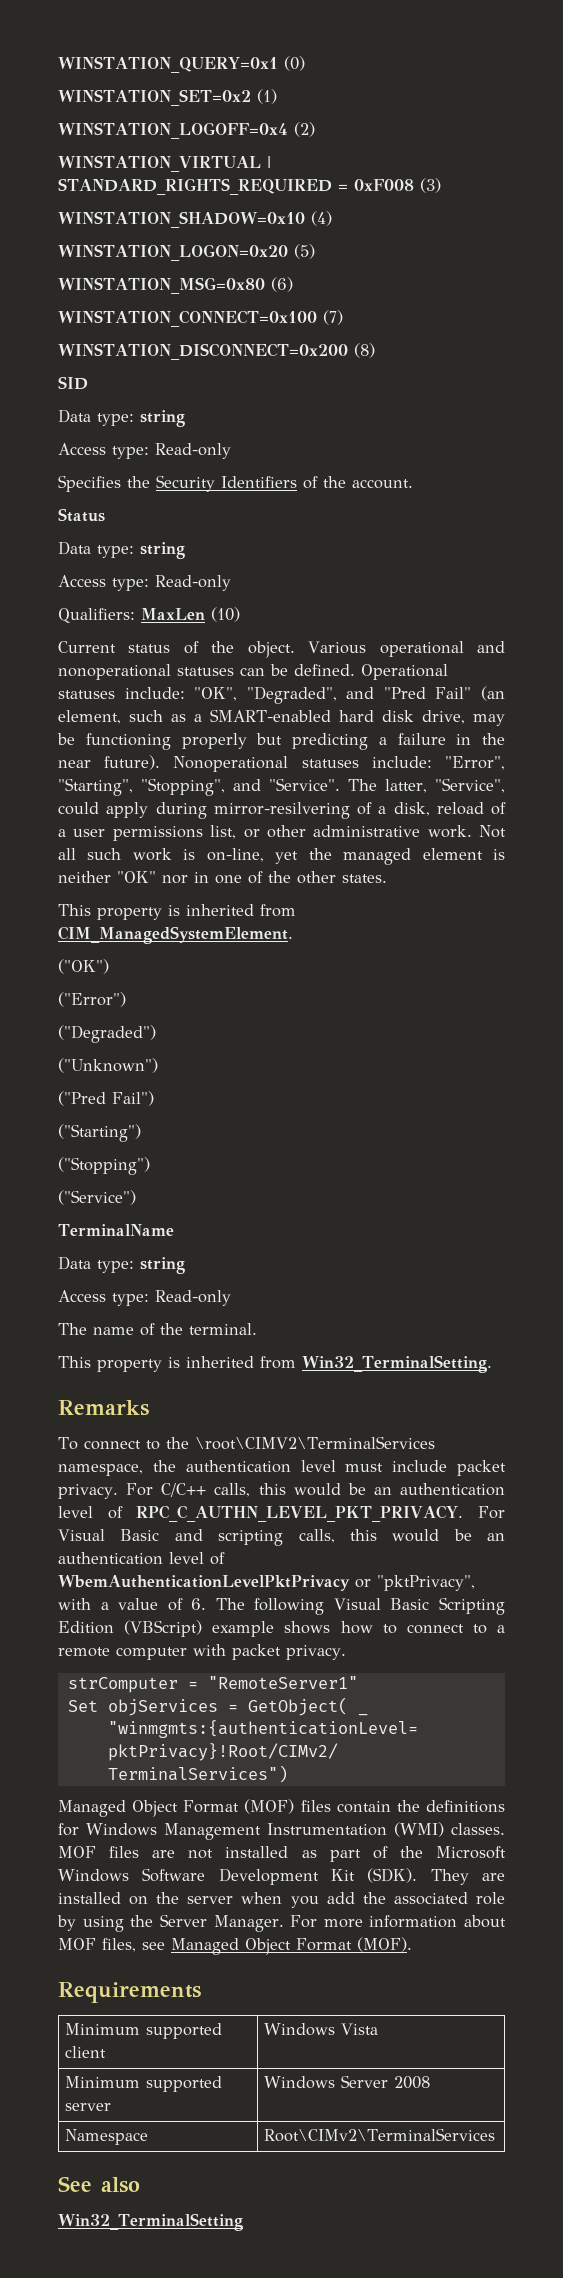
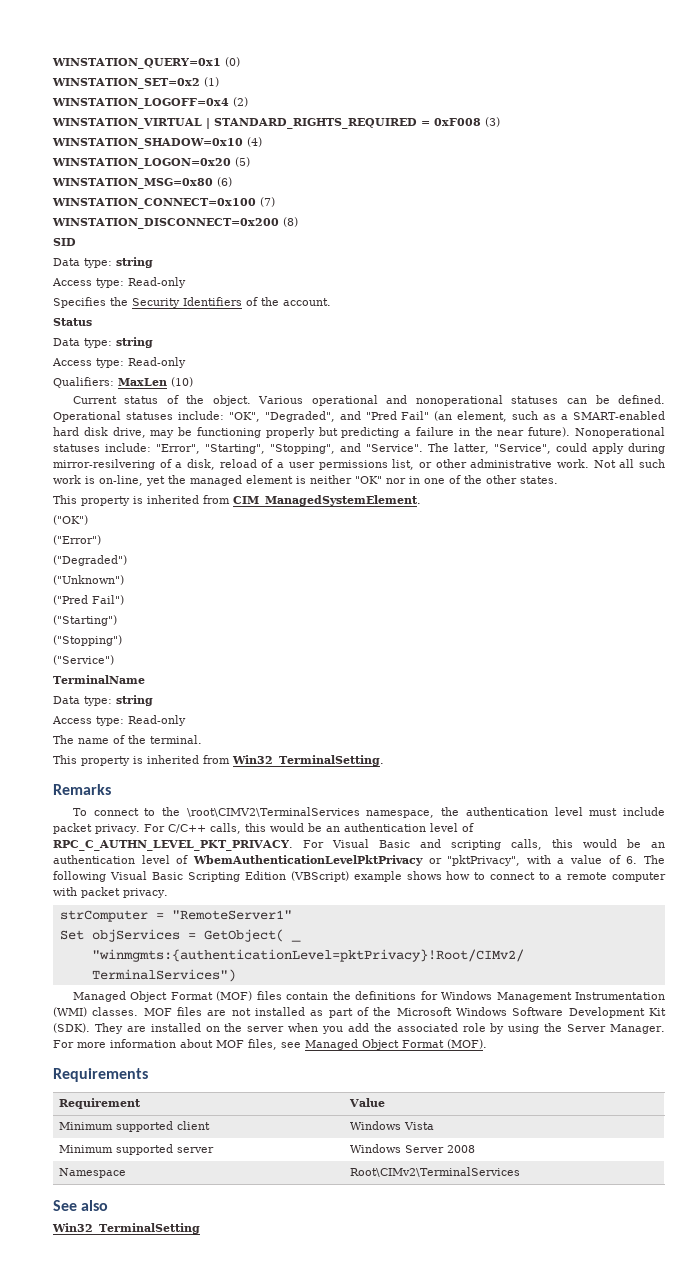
(201, 1992) none -> [59,1098,142,1109] [349,1098,386,1107] // Requirement | Value

